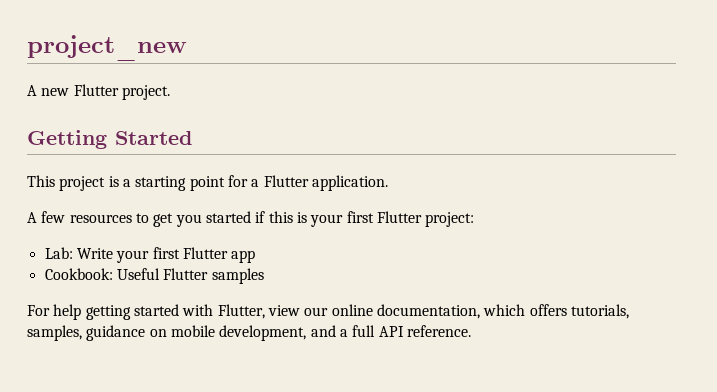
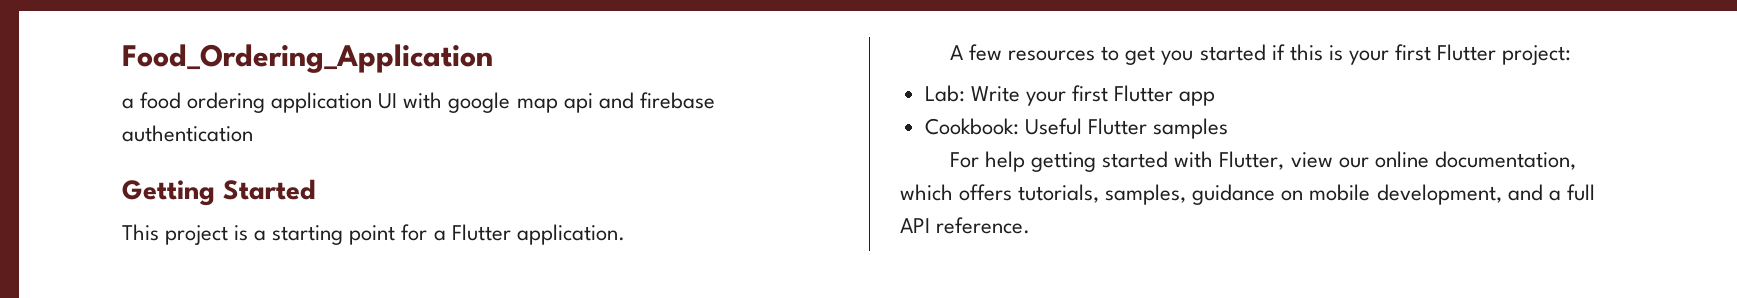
[27,35,187,61] [27,84,170,100] project_new // A new Flutter project. -> [122,44,493,73] [122,92,715,113] [122,125,253,142] Food_Ordering_Application // a food ordering application UI with google map api and firebase authentication

